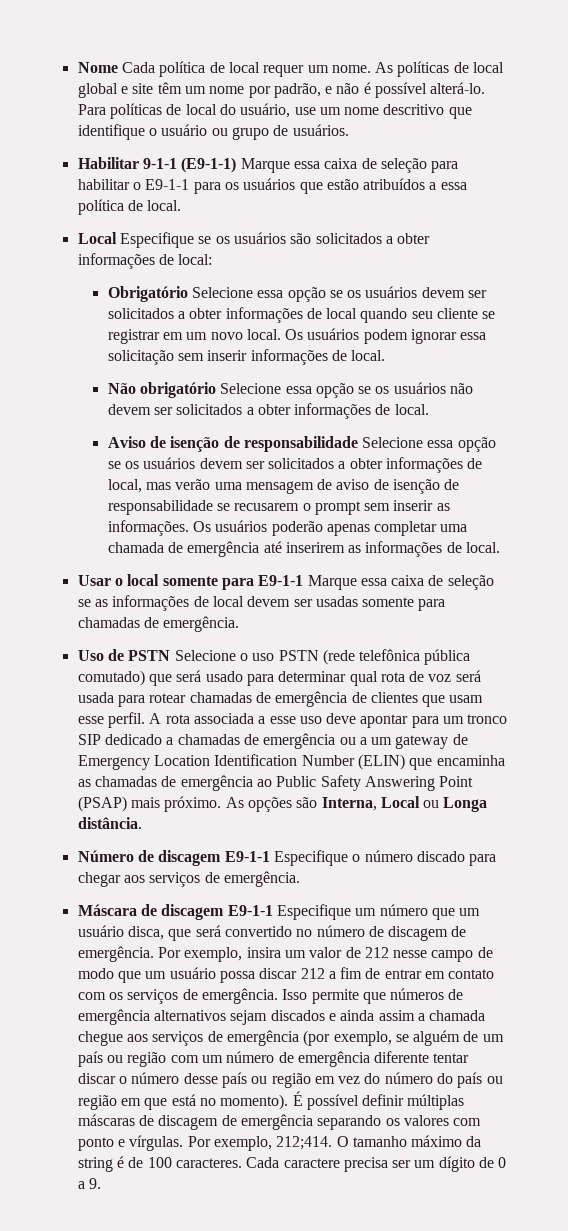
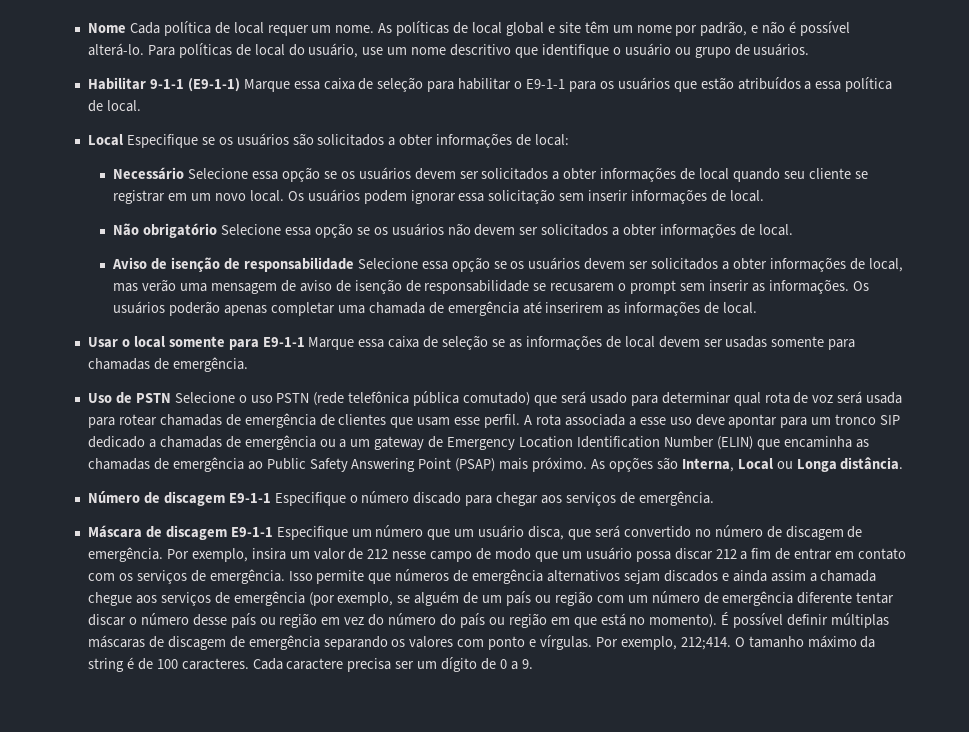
[107,286,188,302] Obrigatório -> [113,167,185,180] Necessário

